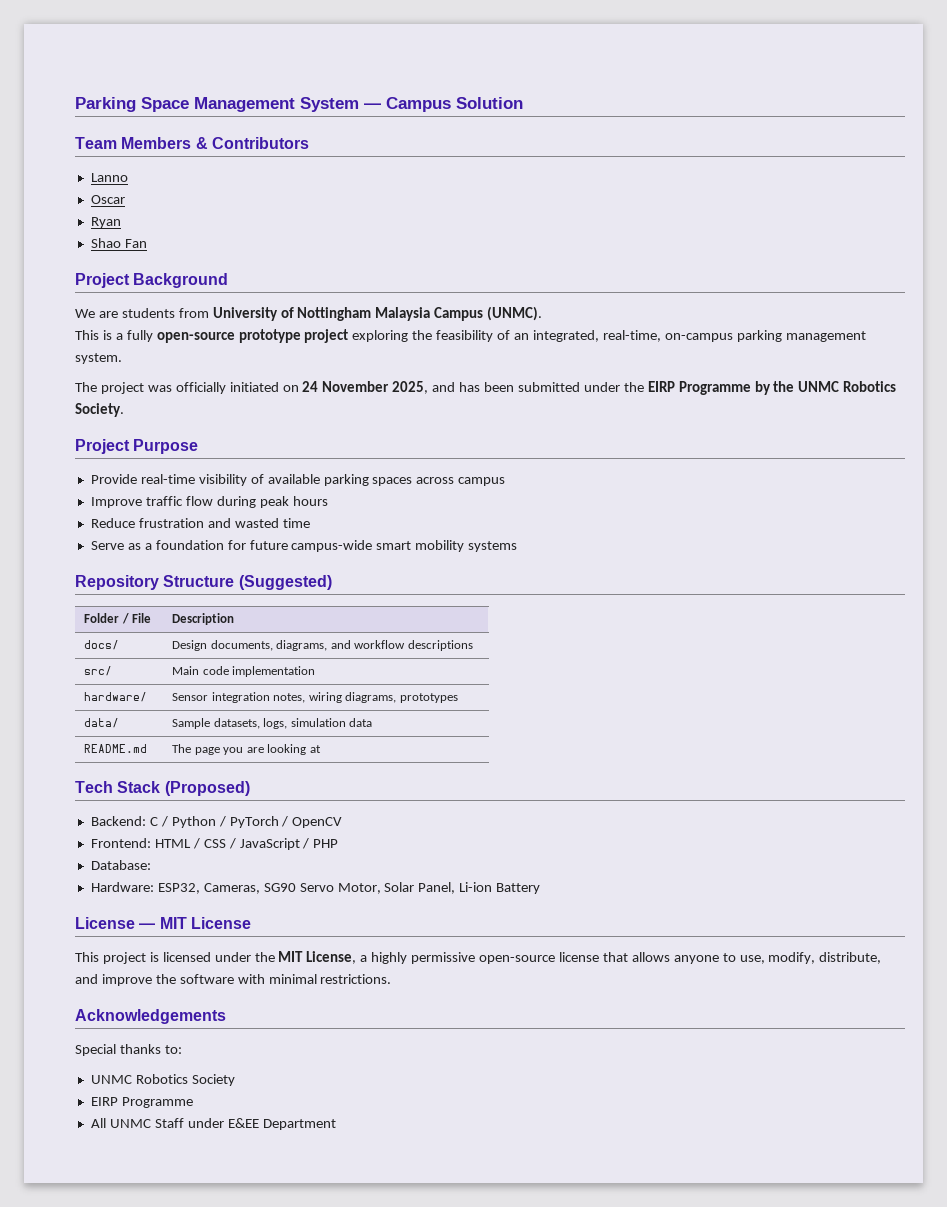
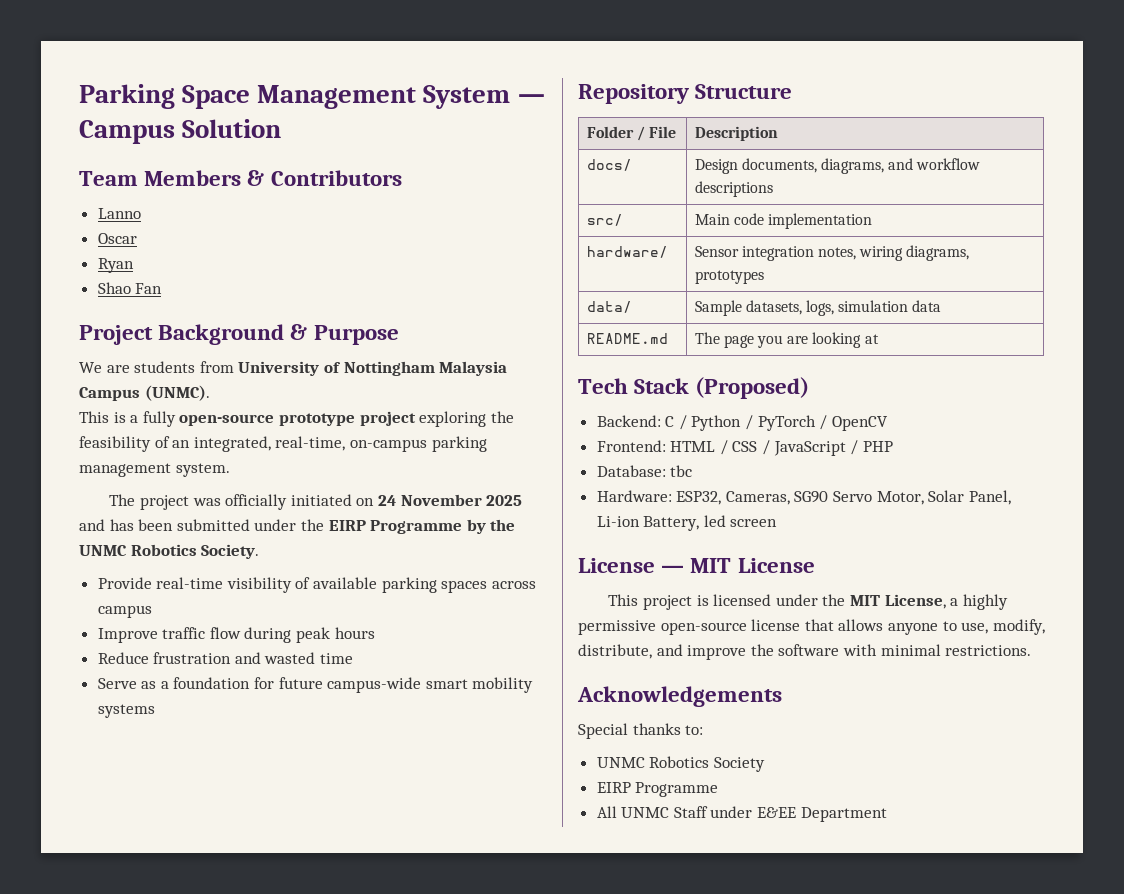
(229, 280) none -> [290,324,399,345] & Purpose
[392,381,429,394] 2025, -> [486,495,523,506] 2025
[75,439,199,454] // Project Purpose -> (260, 551) none
[238,575,332,590] (Suggested) -> (793, 91) none
(151, 865) none -> [670,465,693,477] tbc
[496,883,541,894] Battery -> [643,515,778,531] Battery, led screen

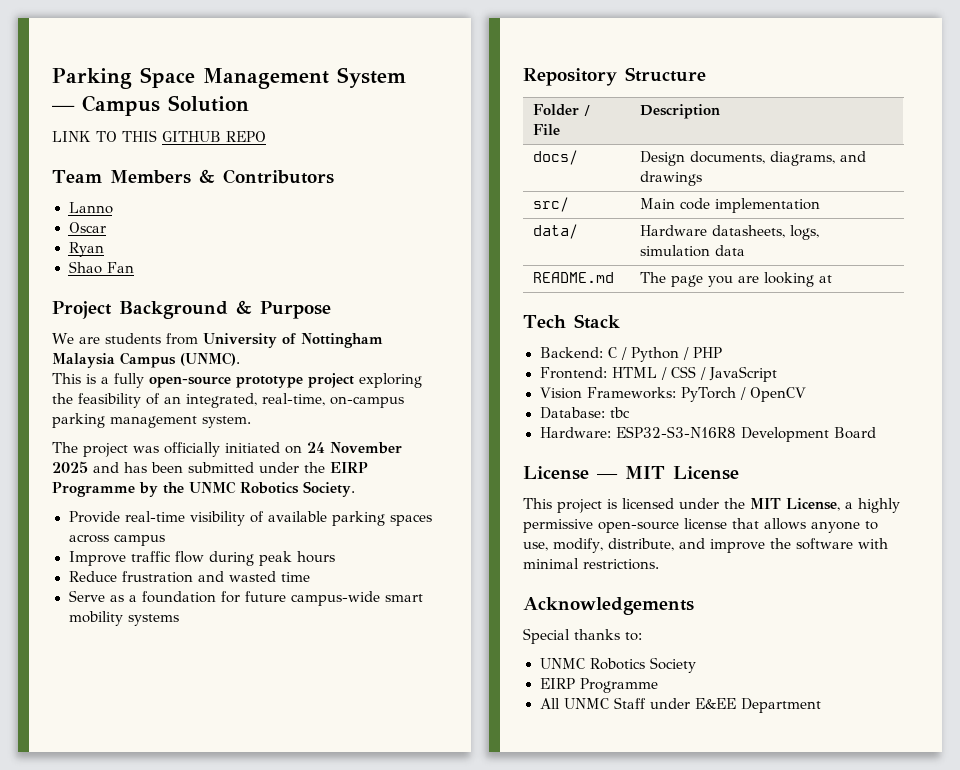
(282, 128) none -> [52,130,266,142] // LINK TO THIS GITHUB REPO
[916,158,981,170] [694,181,773,197] workflow descriptions -> [640,171,703,186] drawings
[586,246,668,258] [694,245,970,261] [694,270,764,284] // hardware/ | Sensor integration notes, wiring diagrams, prototypes -> (821, 205) none
[694,300,802,316] Sample datasets, -> [640,225,786,238] Hardware datasheets,
[695,377,810,399] (Proposed) -> (620, 321) none
[757,415,888,431] PyTorch / OpenCV -> [692,347,722,358] PHP
[850,440,893,455] [596,465,693,477] [596,490,1011,505] [596,515,778,531] / PHP // Database: tbc // Hardware: ESP32, Cameras, SG90 Servo Motor, Solar Panel, Li-ion Battery, led screen -> [539,387,807,402] [539,407,630,419] [539,426,876,442] // Vision Frameworks: PyTorch / OpenCV // Database: tbc // Hardware: ESP32-S3-N16R8 Development Board

